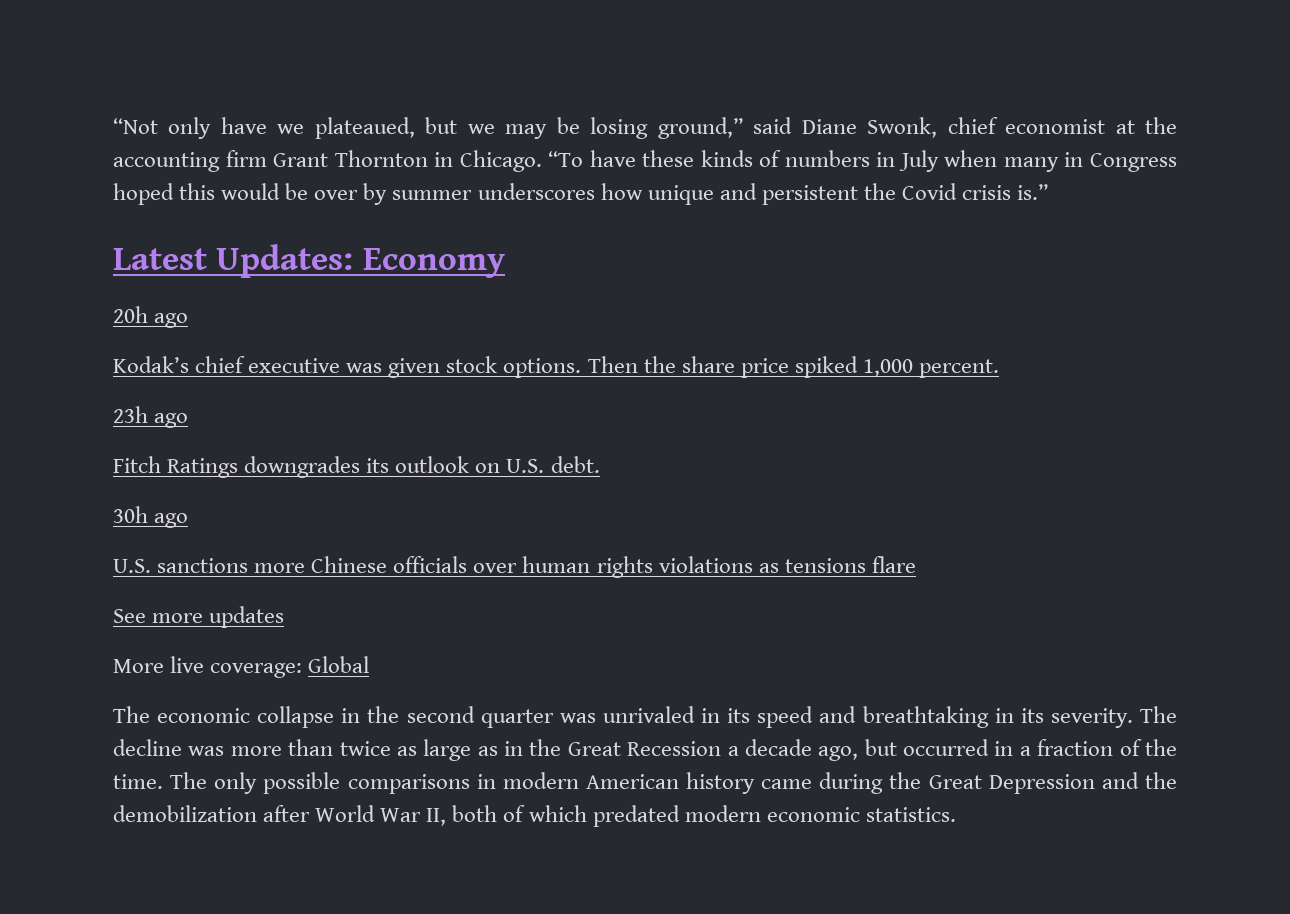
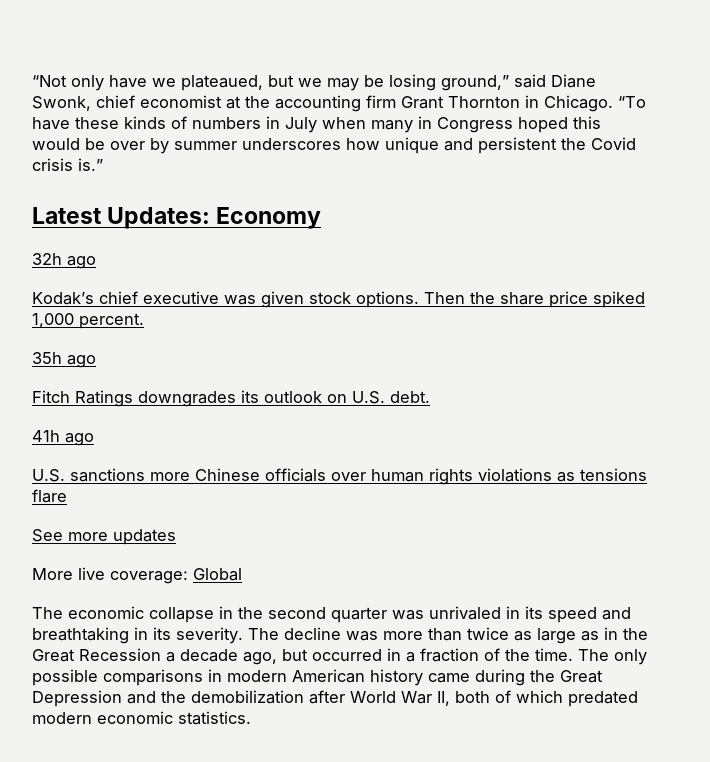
[113,306,148,323] 20h -> [32,253,62,265] 32h
[113,406,148,423] 23h -> [32,352,62,364] 35h
[113,506,148,523] 30h -> [32,430,60,442] 41h

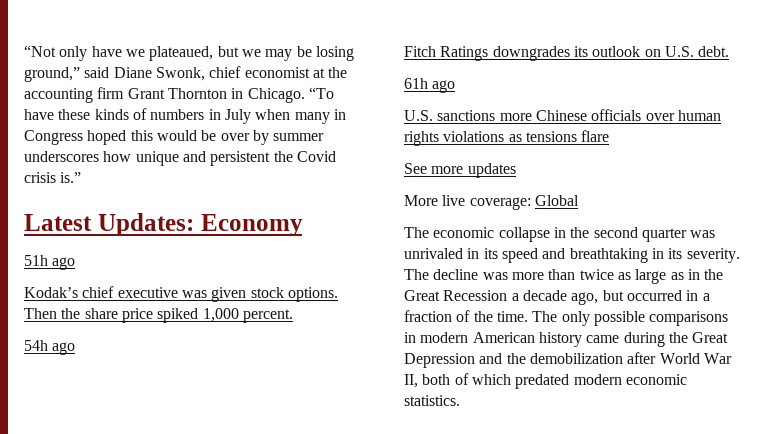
[32,253,62,265] 32h -> [24,255,48,266] 51h
[32,352,62,364] 35h -> [24,340,48,351] 54h
[32,430,60,442] 41h -> [404,78,428,89] 61h

